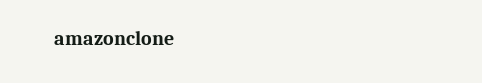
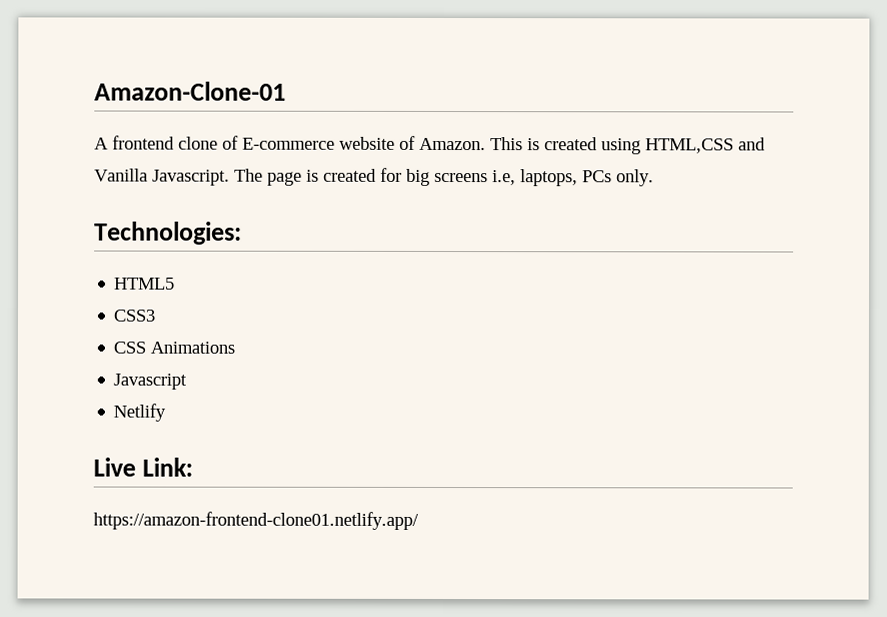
[54,30,174,45] amazonclone -> [94,81,286,101] [94,135,766,155] [94,167,654,187] [94,221,242,245] [114,277,176,290] [113,309,156,322] [113,341,236,354] [113,373,188,390] [113,403,167,422] [93,457,194,477] [93,511,419,530] Amazon-Clone-01 // A frontend clone of E-commerce website of Amazon. This is created using HTML,CSS and Vanilla Javascript. The page is created for big screens i.e, laptops, PCs only. // Technologies: // HTML5 // CSS3 // CSS Animations // Javascript // Netlify // Live Link: // https://amazon-frontend-clone01.netlify.app/

